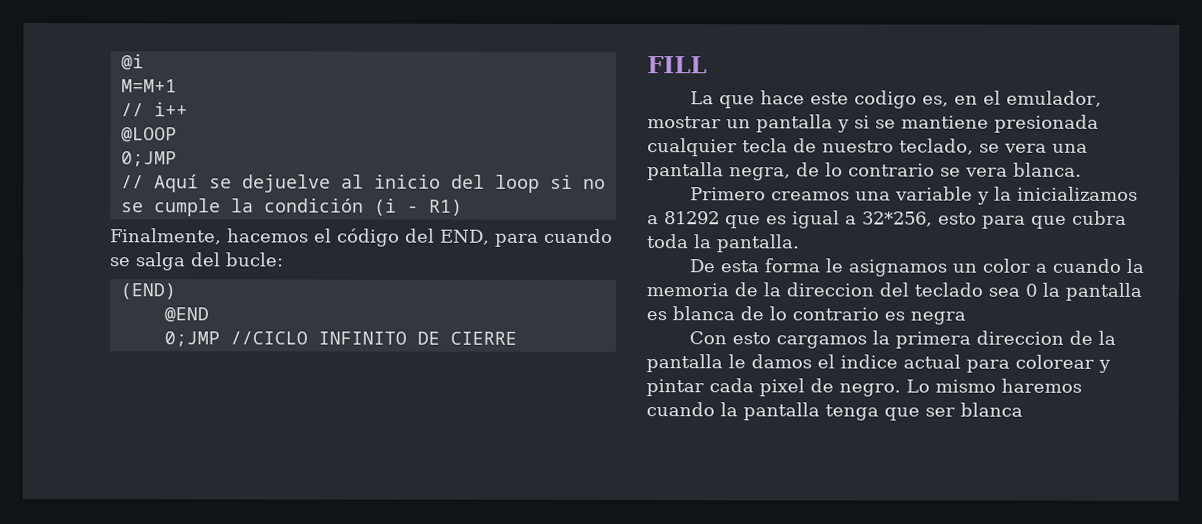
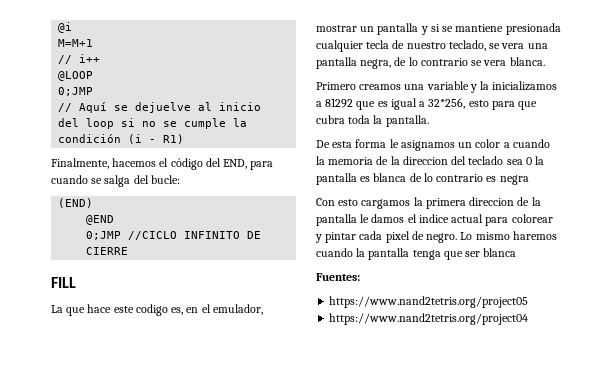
(1023, 409) none -> [316,273,360,281] [329,296,529,308] [329,313,529,325] // Fuentes: // https://www.nand2tetris.org/project05 // https://www.nand2tetris.org/project04

